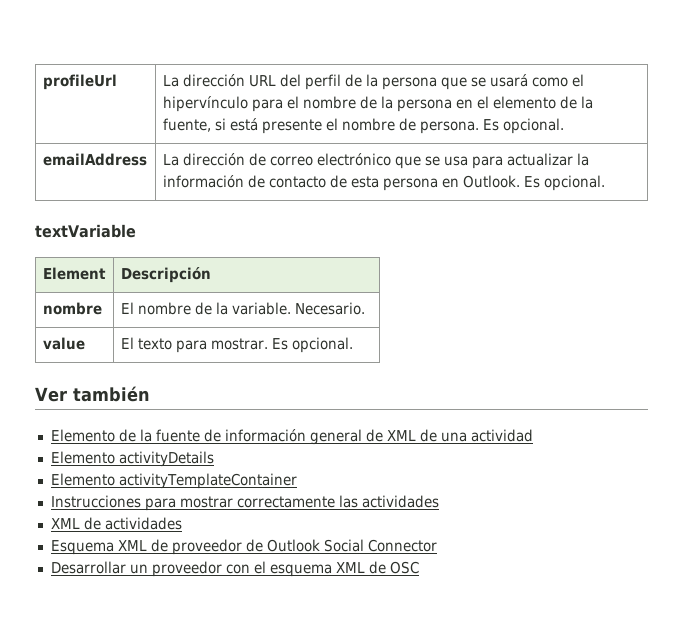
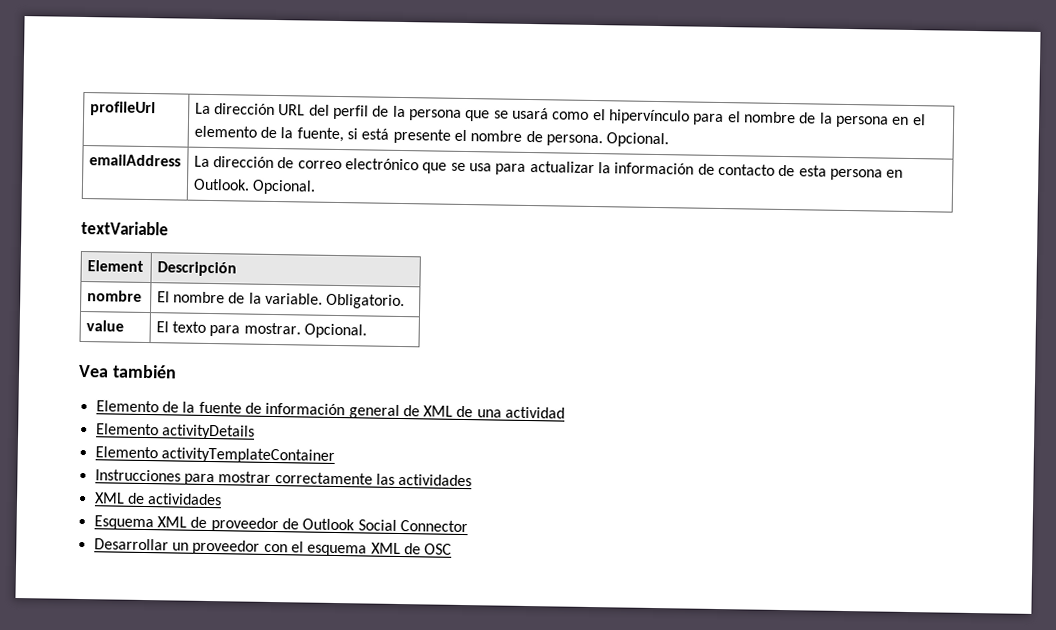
[482,118,564,134] Es opcional. -> [606,132,670,148] Opcional.
[523,175,605,191] Es opcional. -> [252,179,317,195] Opcional.
[294,302,365,315] Necesario. -> [326,293,406,310] Obligatorio.
[271,337,353,353] [35,387,67,402] Es opcional. // Ver -> [304,323,368,339] [78,364,109,378] Opcional. // Vea

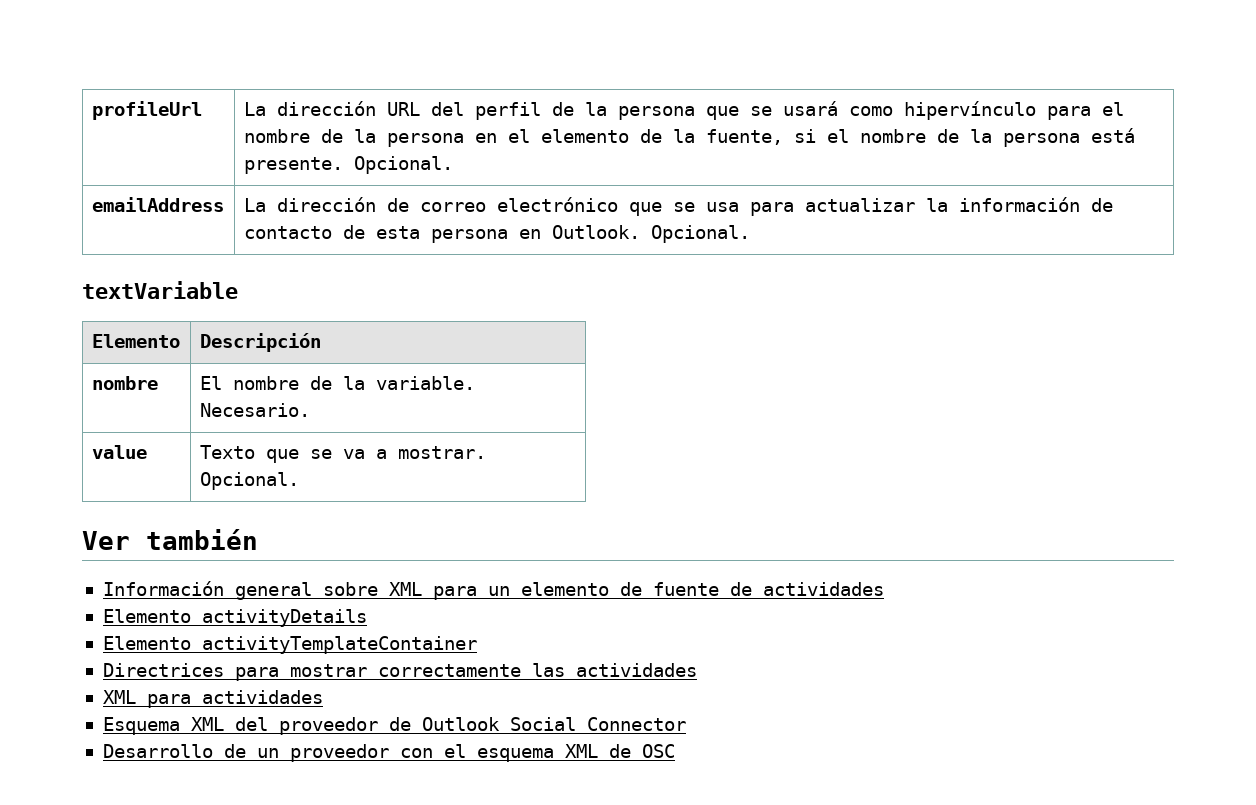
[592,108,606,121] el -> (893, 111) none
[361,128,604,147] está presente el nombre de persona. -> [826,128,1135,147] [243,157,343,174] el nombre de la persona está presente.
[86,260,144,272] Element -> [91,334,180,348] Elemento
[326,293,406,310] Obligatorio. -> [199,403,310,417] Necesario.
[155,321,241,337] El texto para -> [199,445,387,463] Texto que se va a
[78,364,109,378] Vea -> [82,531,130,550] Ver
[95,400,566,419] Elemento de la fuente de información general de XML de una actividad -> [102,581,884,600] Información general sobre XML para un elemento de fuente de actividades
[94,469,181,482] Instrucciones -> [102,663,224,677] Directrices
[126,492,145,504] de -> [146,694,191,708] para
[190,516,208,528] de -> [234,717,268,731] del
[93,538,169,551] Desarrollar -> [102,744,246,758] Desarrollo de

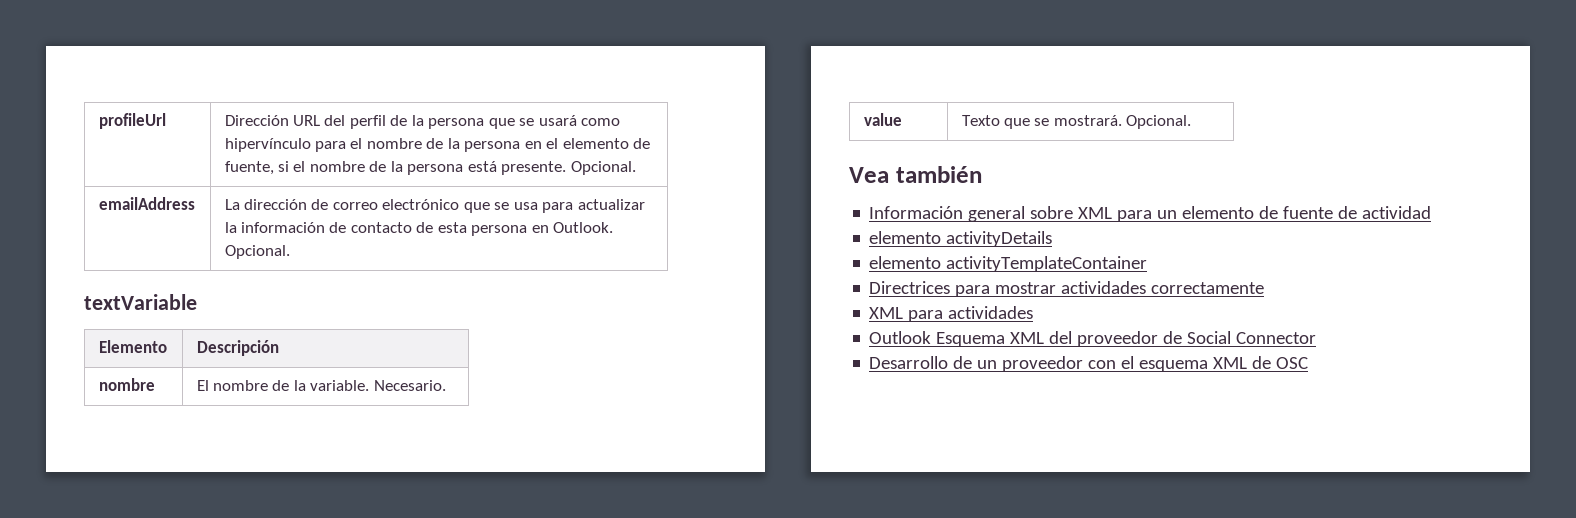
[243,101,376,116] La dirección -> [224,115,289,126] Dirección
[672,129,695,143] la -> (651, 143) none
[342,446,486,459] [199,472,299,490] [82,531,130,550] va a mostrar. Opcional. // Ver -> [1053,115,1192,129] [849,167,889,183] mostrará. Opcional. // Vea
[762,582,884,596] [102,609,191,623] actividades // Elemento -> [1362,206,1432,219] [869,231,942,244] actividad // elemento
[102,636,191,650] Elemento -> [869,256,942,269] elemento
(367, 670) none -> [1061,281,1147,294] actividades
[531,663,697,677] las actividades -> (1265, 288) none
(323, 697) none -> [869,331,932,344] Outlook
[421,717,500,731] Outlook -> (1183, 337) none

